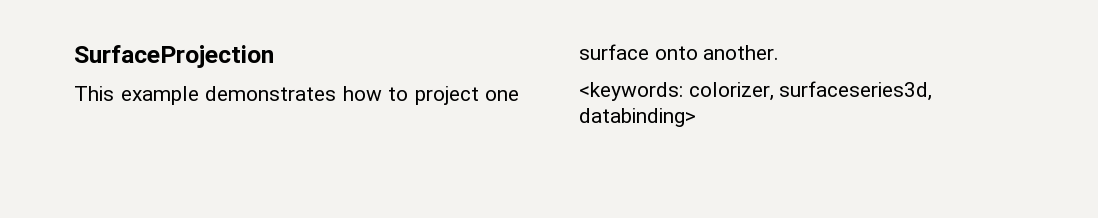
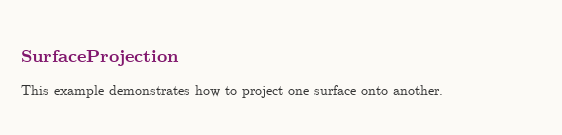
[579,81,933,101] [579,108,696,127] // <keywords: colorizer, surfaceseries3d, databinding> -> (443, 90) none

